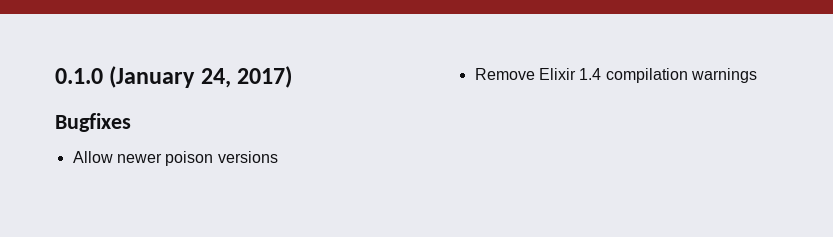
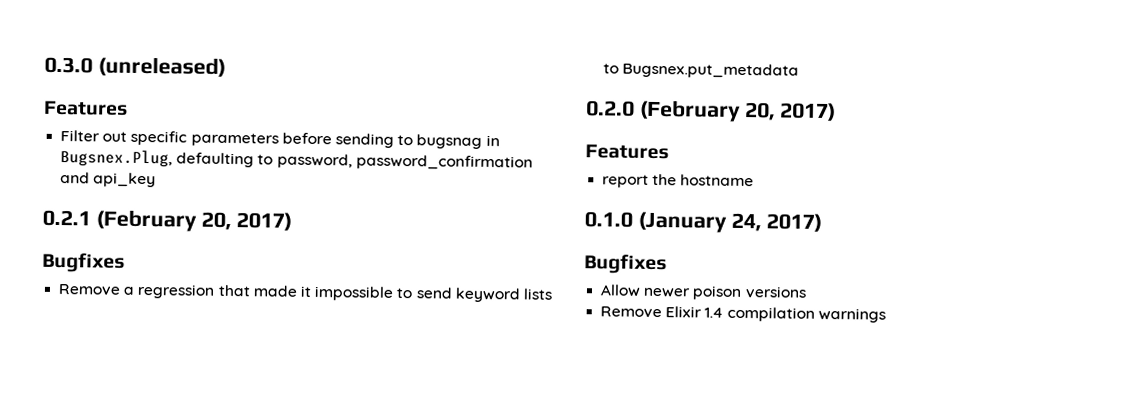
(55, 76) none -> [44,56,226,77] [43,100,128,116] [60,130,500,149] [60,149,533,171] [60,172,157,188] [42,209,293,232] [42,252,125,273] [58,283,552,303] [603,62,800,79] [586,99,837,122] [585,144,669,160] [602,173,755,188] 0.3.0 (unreleased) // Features // Filter out specific parameters before sending to bugsnag in Bugsnex.Plug, defaulting to password, password_confirmation and api_key // 0.2.1 (February 20, 2017) // Bugfixes // Remove a regression that made it impossible to send keyword lists to Bugsnex.put_metadata // 0.2.0 (February 20, 2017) // Features // report the hostname //

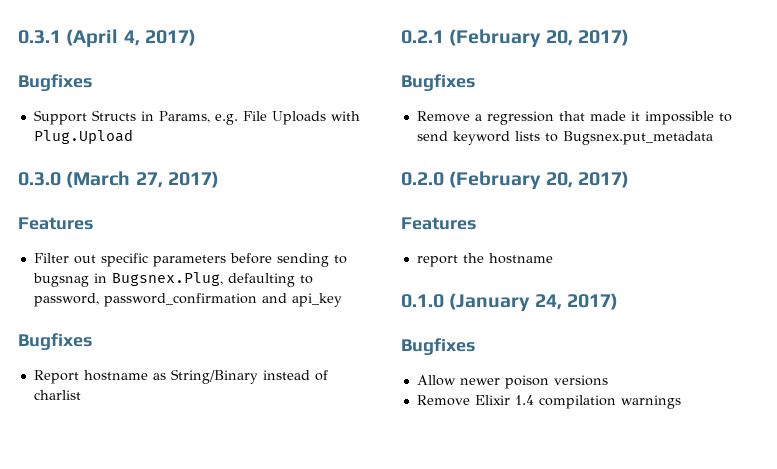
[44,56,226,77] 0.3.0 (unreleased) -> [18,29,196,48] [18,74,92,91] [33,110,360,125] [33,129,133,144] [18,171,219,188] 0.3.1 (April 4, 2017) // Bugfixes // Support Structs in Params, e.g. File Uploads with Plug.Upload // 0.3.0 (March 27, 2017)
(157, 180) none -> [18,333,92,350] [33,369,328,384] [33,390,81,400] // Bugfixes // Report hostname as String/Binary instead of charlist

